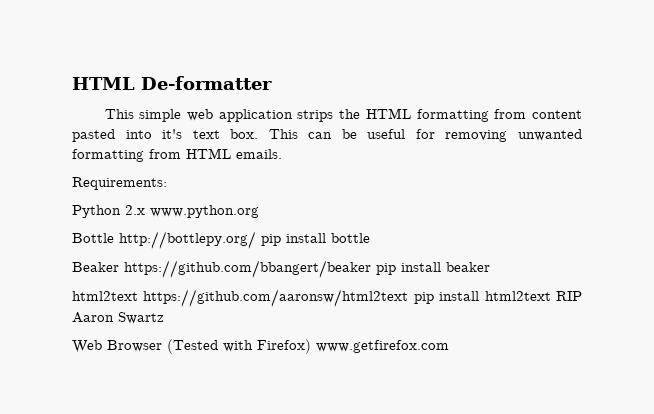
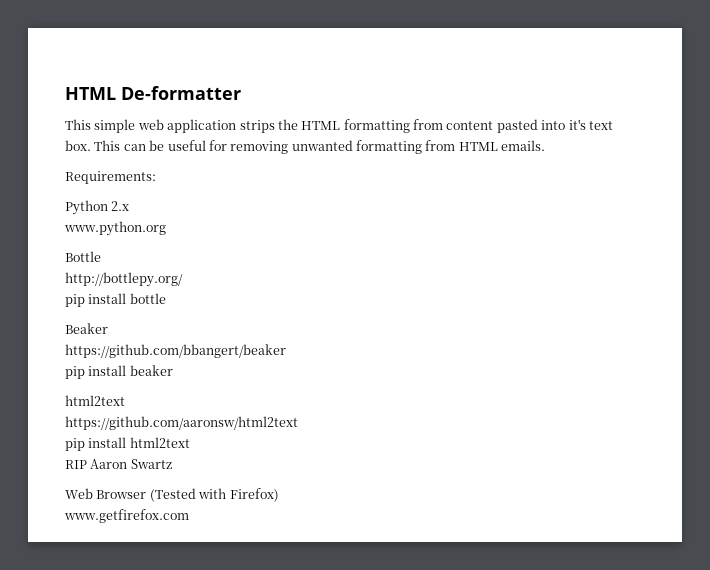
(145, 210) none -> (130, 206) //
(114, 238) none -> (101, 256) //
(256, 240) none -> (183, 279) //
(119, 267) none -> (108, 328) //
(371, 269) none -> (286, 351) //
(138, 296) none -> (125, 400) //
(409, 298) none -> (298, 423) //
(551, 296) none -> (190, 442) //
(311, 346) none -> (279, 495) //

